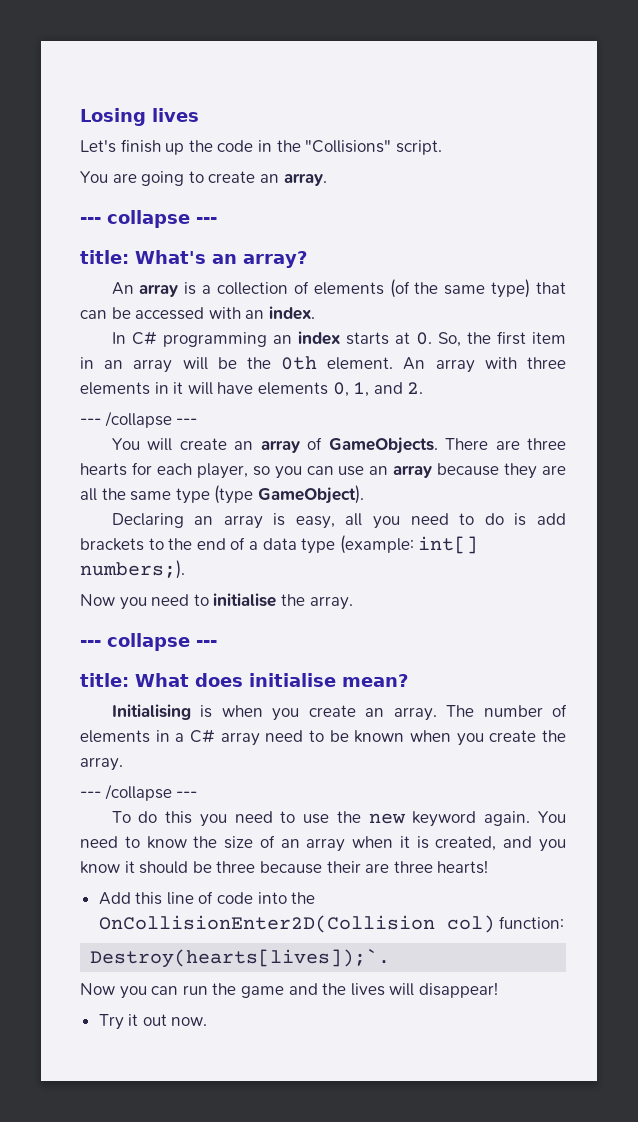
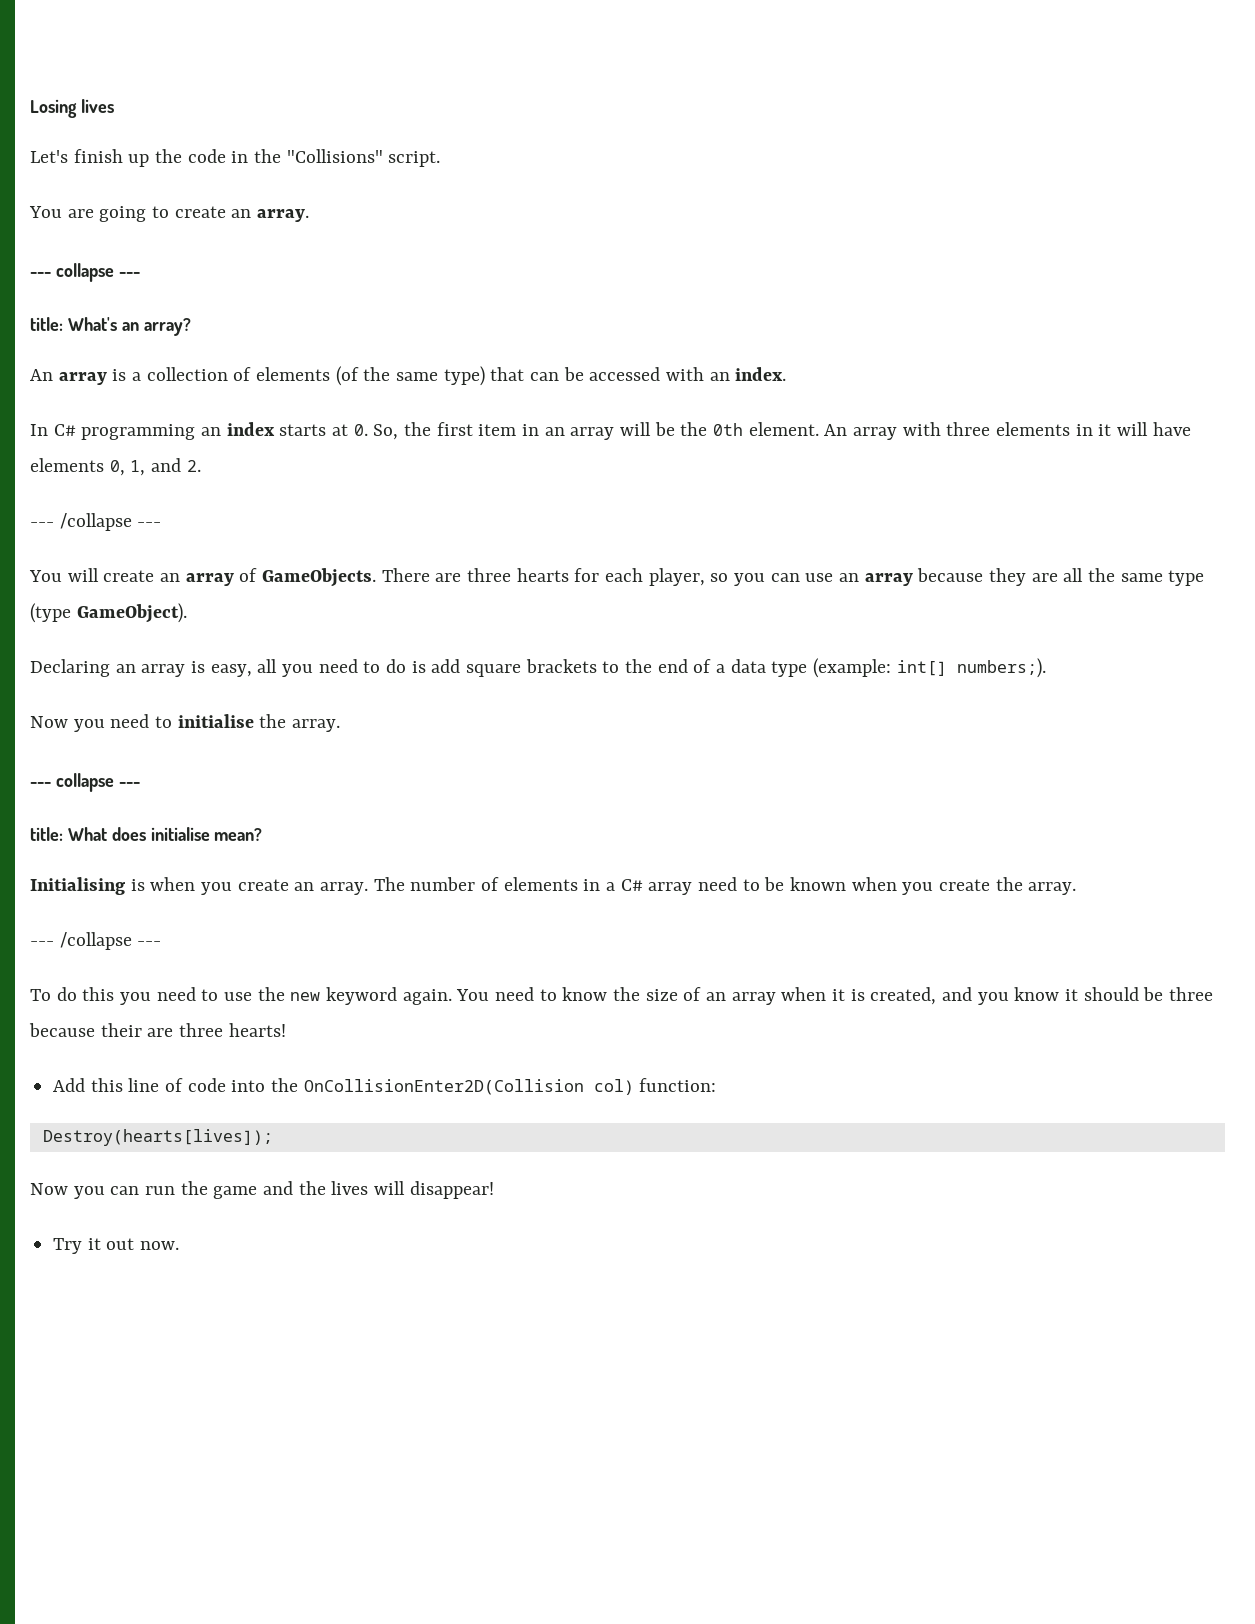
(566, 519) none -> [466,664,522,677] square
[90,949,391,968] Destroy(hearts[lives]);`. -> [42,1129,273,1146] Destroy(hearts[lives]);

